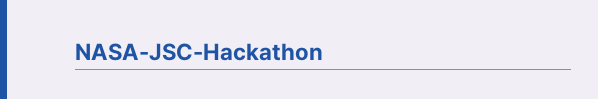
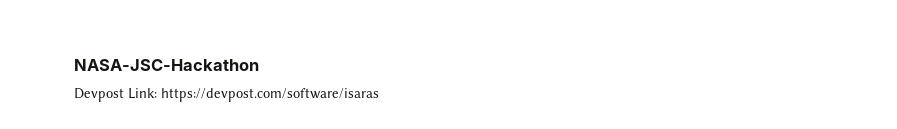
(323, 52) none -> [74,88,379,102] // Devpost Link: https://devpost.com/software/isaras

